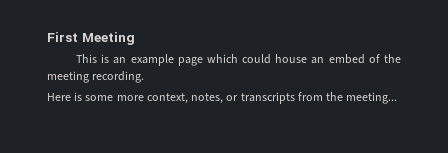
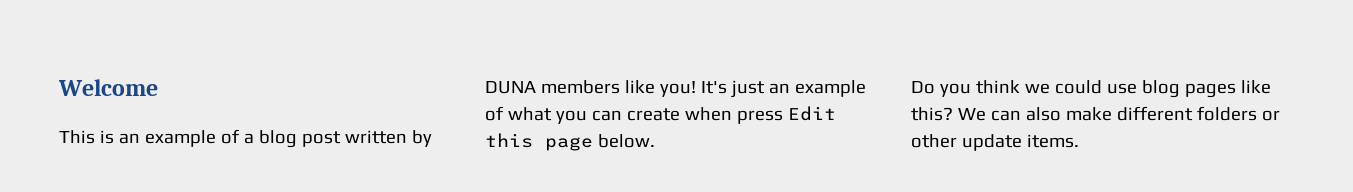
[47,32,135,45] First Meeting -> [58,79,158,96] Welcome
[177,54,401,66] [47,71,145,83] [47,92,398,104] page which could house an embed of the meeting recording. // Here is some more context, notes, or transcripts from the meeting... -> [220,129,432,148] [485,80,866,98] [485,106,836,124] [485,133,655,151] [911,80,1271,98] [911,106,1280,121] [911,134,1079,151] of a blog post written by DUNA members like you! It's just an example of what you can create when press Edit this page below. // Do you think we could use blog pages like this? We can also make different folders or other update items.

